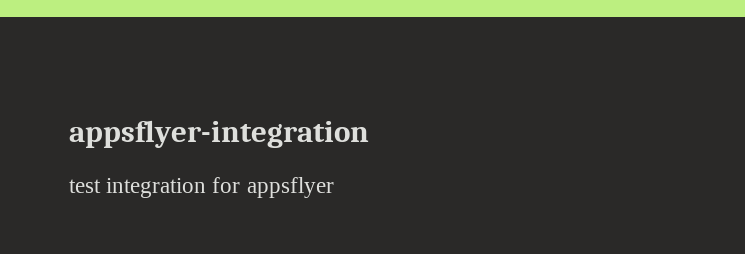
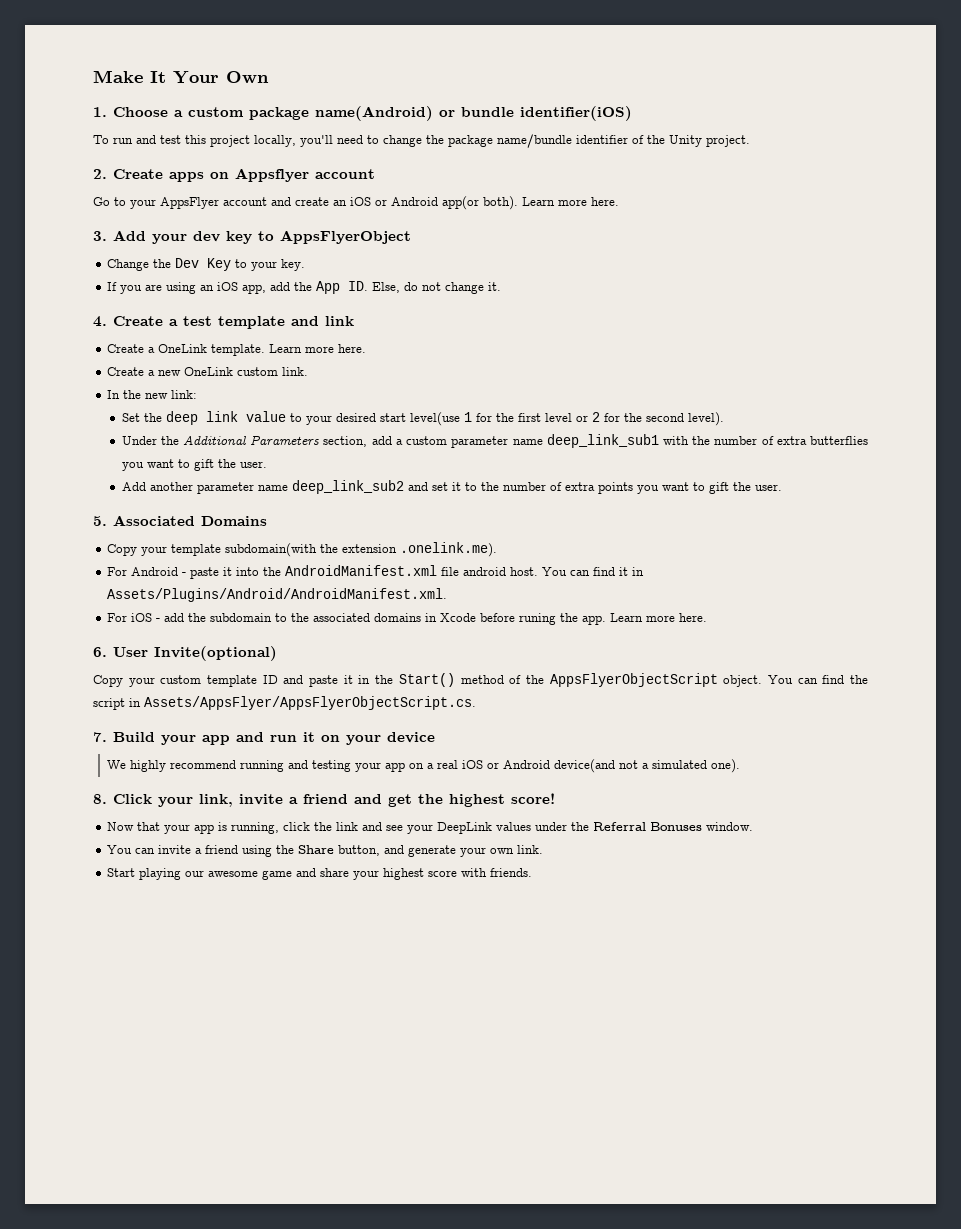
[69,120,369,148] [69,177,334,198] appsflyer-integration // test integration for appsflyer -> [93,70,269,84] [93,106,632,121] [93,134,750,148] [93,168,375,182] [93,196,619,210] [93,230,411,244] [107,258,306,271] [107,281,502,294] [93,316,354,329] [107,344,367,356] [107,367,309,376] [107,390,198,399] [121,411,724,426] [121,434,868,448] [121,459,267,471] [121,480,782,494] [93,515,267,526] [107,542,498,557] [107,565,645,579] [107,588,448,602] [107,613,708,625] [93,646,277,661] [93,673,869,687] [93,696,476,710] [93,732,435,745] [107,759,741,773] [93,793,555,807] [107,822,754,834] [107,845,544,857] [107,868,533,880] Make It Your Own // 1. Choose a custom package name(Android) or bundle identifier(iOS) // To run and test this project locally, you'll need to change the package name/bundle identifier of the Unity project. // 2. Create apps on Appsflyer account // Go to your AppsFlyer account and create an iOS or Android app(or both). Learn more here. // 3. Add your dev key to AppsFlyerObject // Change the Dev Key to your key. // If you are using an iOS app, add the App ID. Else, do not change it. // 4. Create a test template and link // Create a OneLink template. Learn more here. // Create a new OneLink custom link. // In the new link: // Set the deep link value to your desired start level(use 1 for the first level or 2 for the second level). // Under the Additional Parameters section, add a custom parameter name deep_link_sub1 with the number of extra butterflies you want to gift the user. // Add another parameter name deep_link_sub2 and set it to the number of extra points you want to gift the user. // 5. Associated Domains // Copy your template subdomain(with the extension .onelink.me). // For Android - paste it into the AndroidManifest.xml file android host. You can find it in Assets/Plugins/Android/AndroidManifest.xml. // For iOS - add the subdomain to the associated domains in Xcode before runing the app. Learn more here. // 6. User Invite(optional) // Copy your custom template ID and paste it in the Start() method of the AppsFlyerObjectScript object. You can find the script in Assets/AppsFlyer/AppsFlyerObjectScript.cs. // 7. Build your app and run it on your device // We highly recommend running and testing your app on a real iOS or Android device(and not a simulated one). // 8. Click your link, invite a friend and get the highest score! // Now that your app is running, click the link and see your DeepLink values under the Referral Bonuses window. // You can invite a friend using the Share button, and generate your own link. // Start playing our awesome game and share your highest score with friends.

